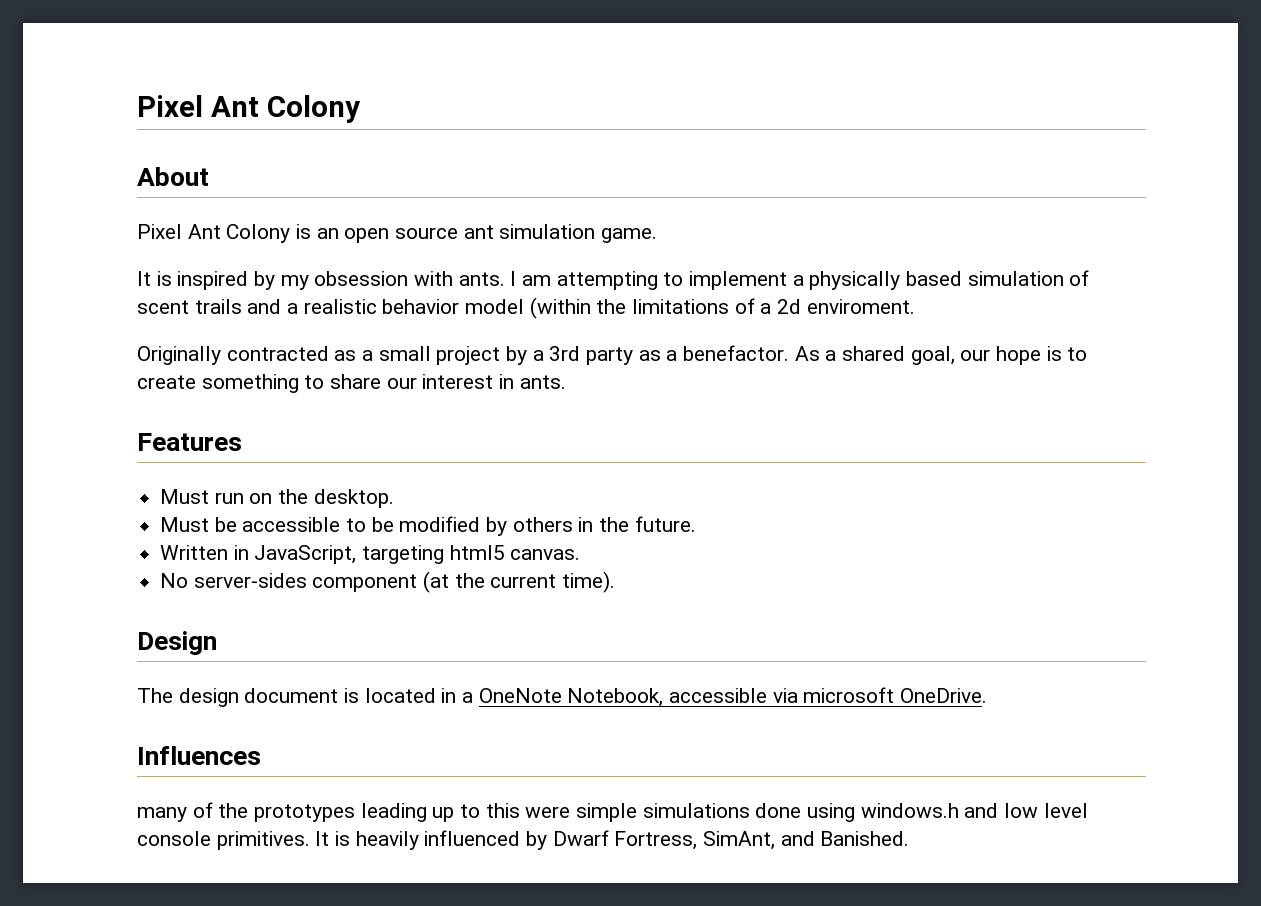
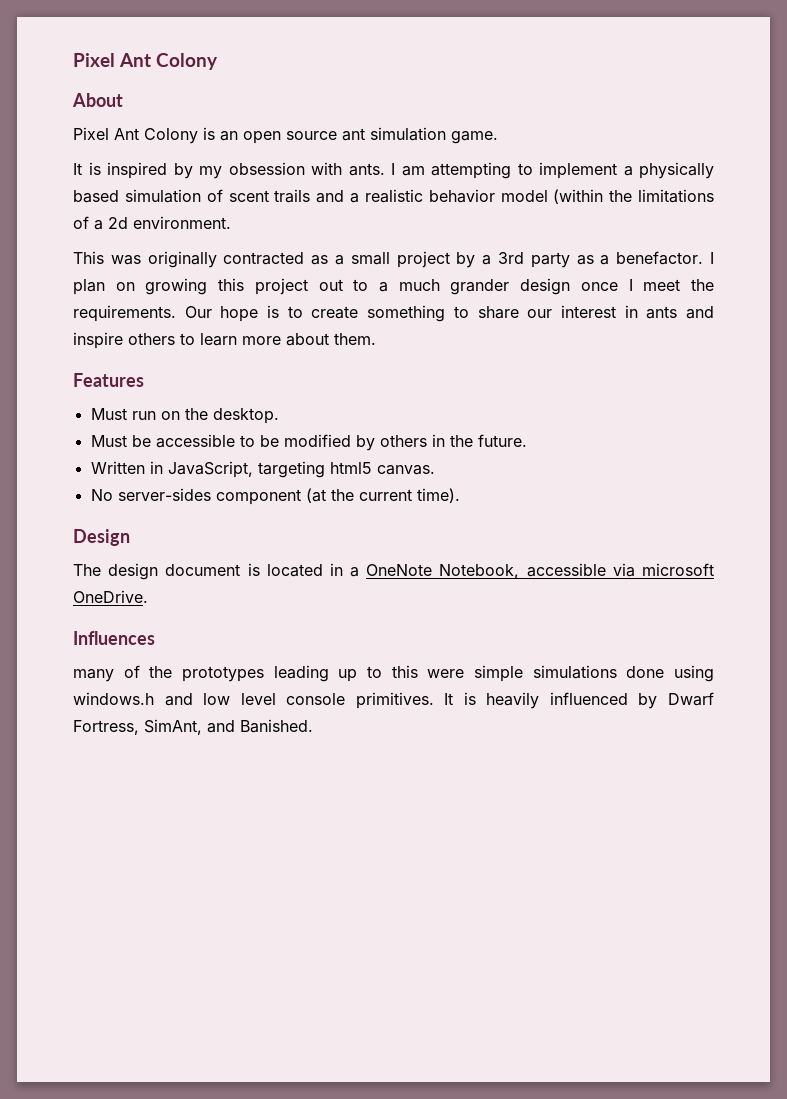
[806,299,915,314] [137,346,221,365] enviroment. // Originally -> [133,216,231,229] [73,251,217,268] environment. // This was originally
[794,346,991,365] As a shared goal, our -> [710,252,714,264] [73,278,714,295] [73,305,212,322] I plan on growing this project out to a much grander design once I meet the requirements. Our
[519,375,566,389] ants. -> [646,306,714,319] [73,332,376,349] ants and inspire others to learn more about them.

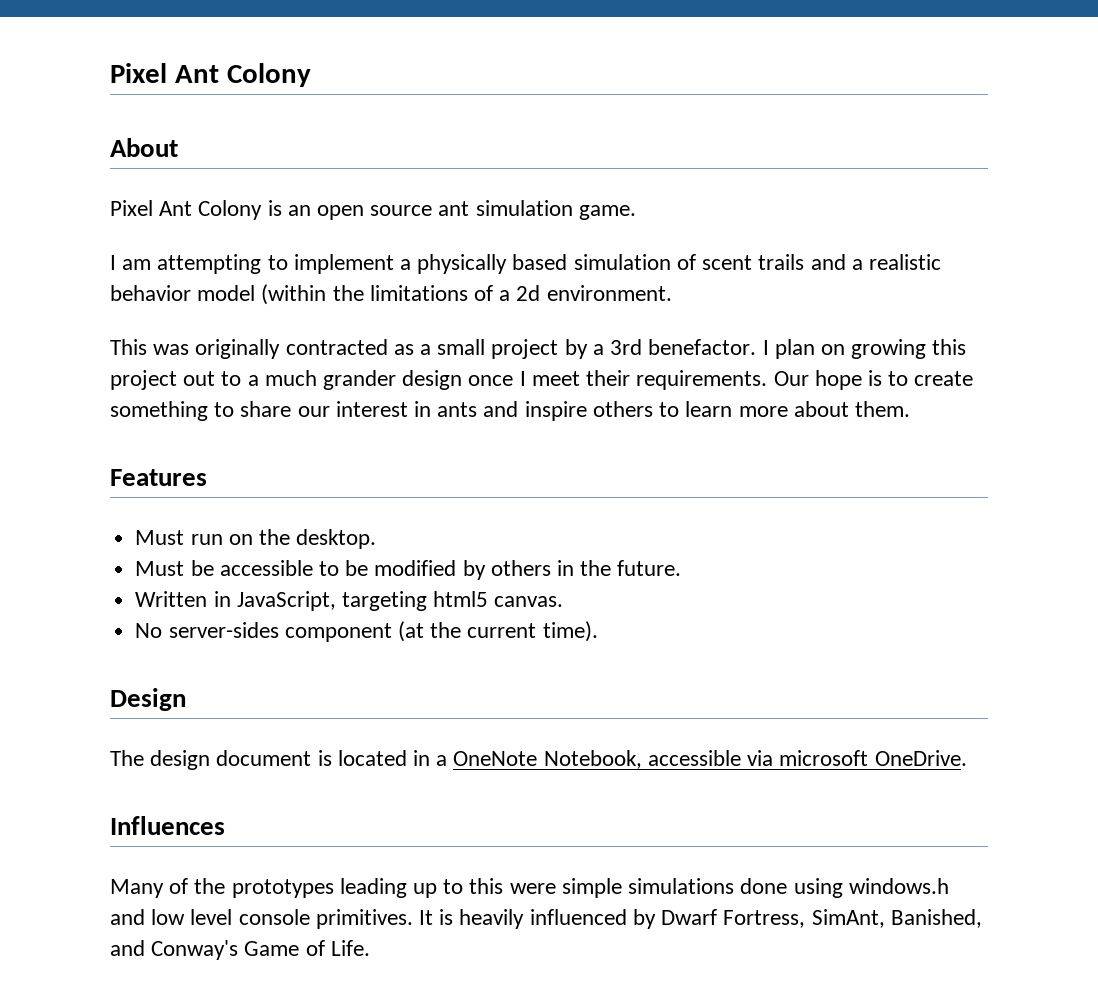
[73,162,385,179] It is inspired by my obsession with ants. -> (636, 212) none
[530,252,610,268] party as a -> (643, 347) none
[690,279,714,291] the -> [586,370,631,386] their
[73,669,114,682] many -> [110,879,164,898] Many
[207,719,313,733] and Banished. -> [890,909,982,928] [110,940,370,960] Banished, and Conway's Game of Life.

